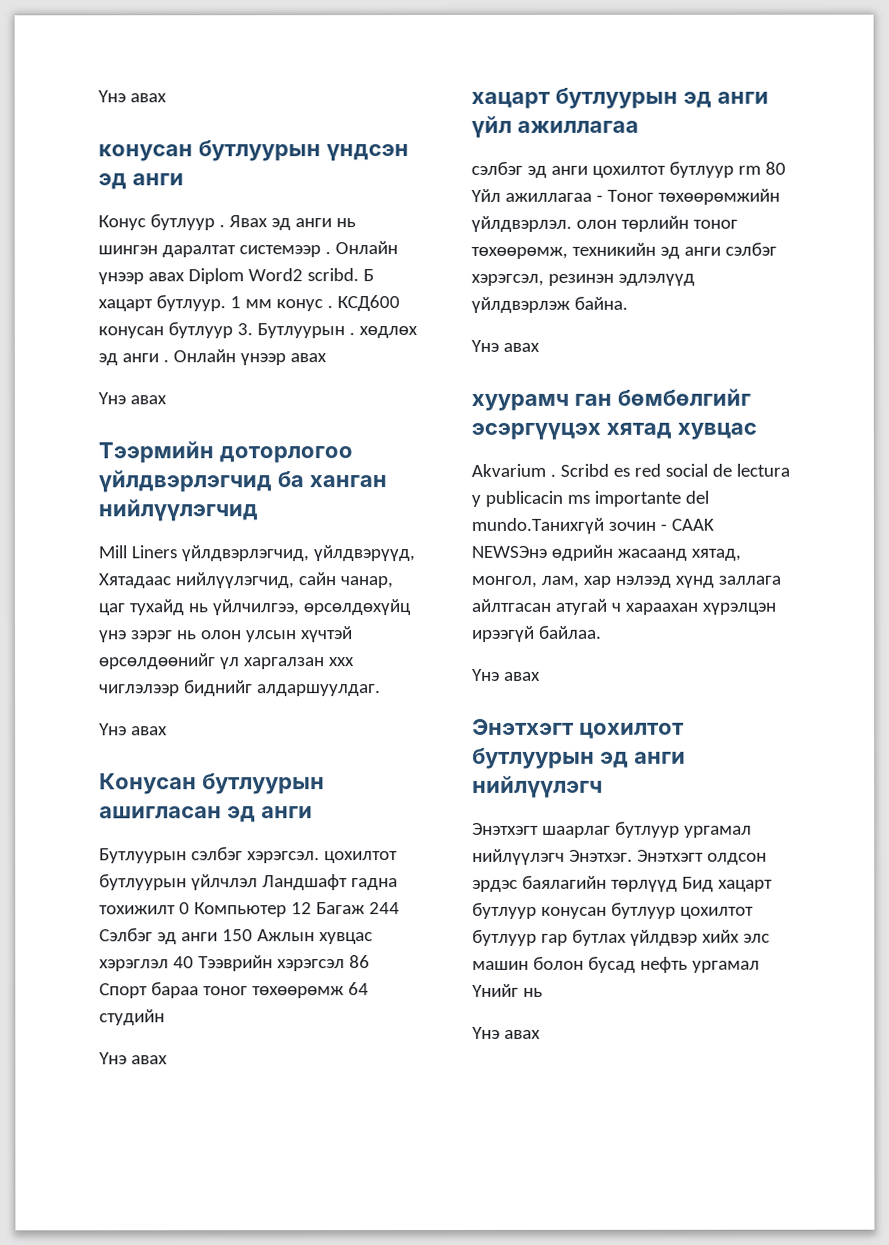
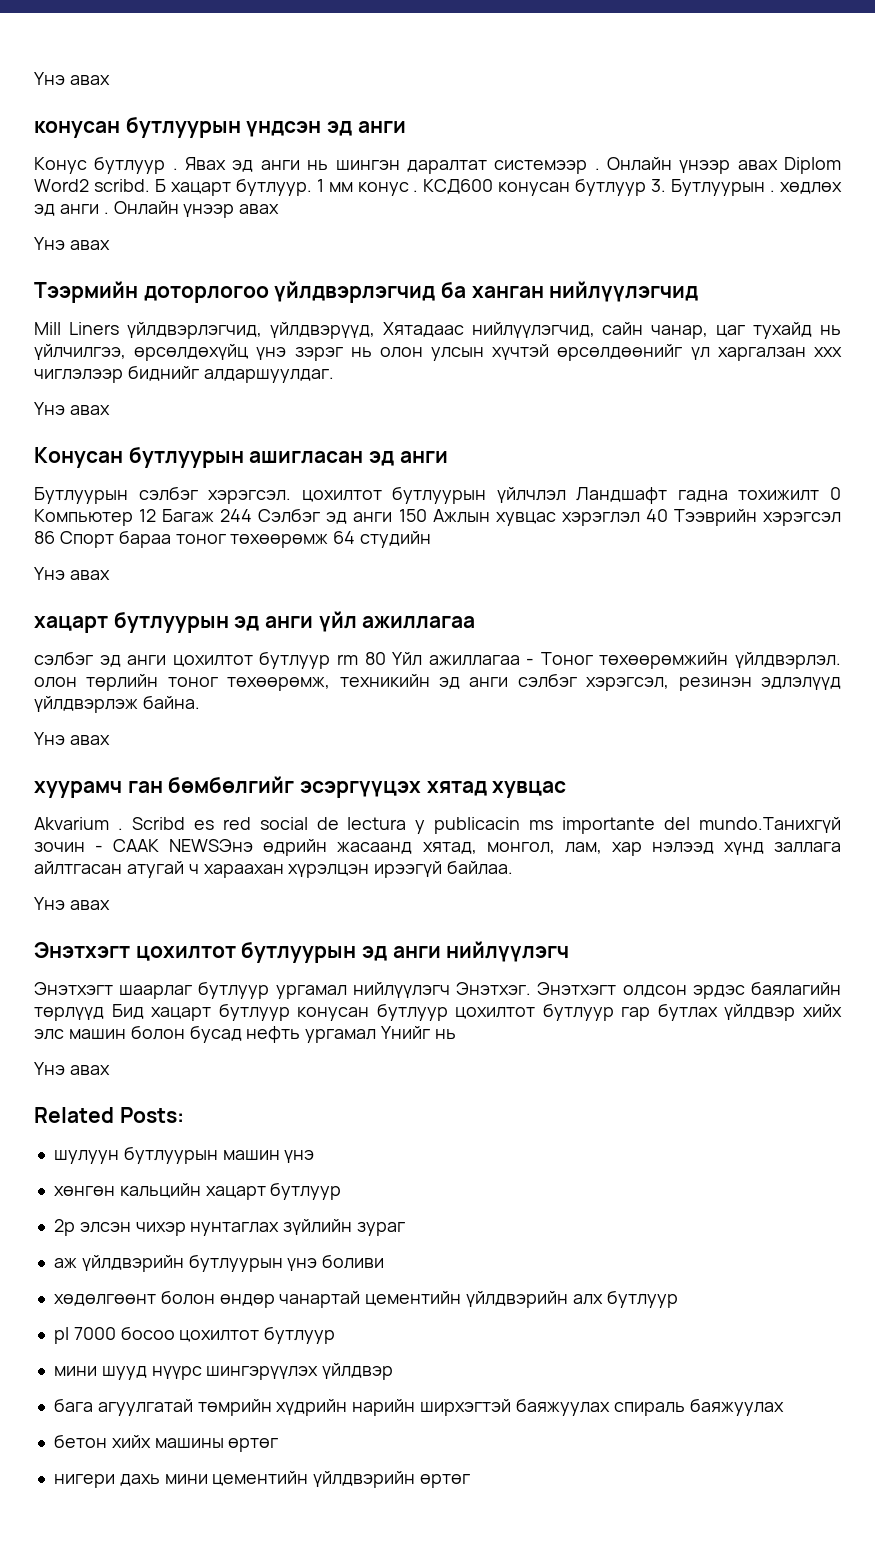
(541, 1034) none -> [34,1107,184,1123] [53,1146,315,1164] [53,1182,342,1200] [53,1219,406,1236] [53,1254,385,1272] [53,1290,678,1308] [53,1326,336,1344] [53,1363,394,1380] [53,1398,784,1416] [53,1434,279,1452] [53,1471,471,1488] // Related Posts: // шулуун бутлуурын машин үнэ // хөнгөн кальцийн хацарт бутлуур // 2р элсэн чихэр нунтаглах зүйлийн зураг // аж үйлдвэрийн бутлуурын үнэ боливи // хөдөлгөөнт болон өндөр чанартай цементийн үйлдвэрийн алх бутлуур // pl 7000 босоо цохилтот бутлуур // мини шууд нүүрс шингэрүүлэх үйлдвэр // бага агуулгатай төмрийн хүдрийн нарийн ширхэгтэй баяжуулах спираль баяжуулах // бетон хийх машины өртөг // нигери дахь мини цементийн үйлдвэрийн өртөг

